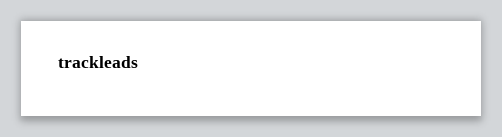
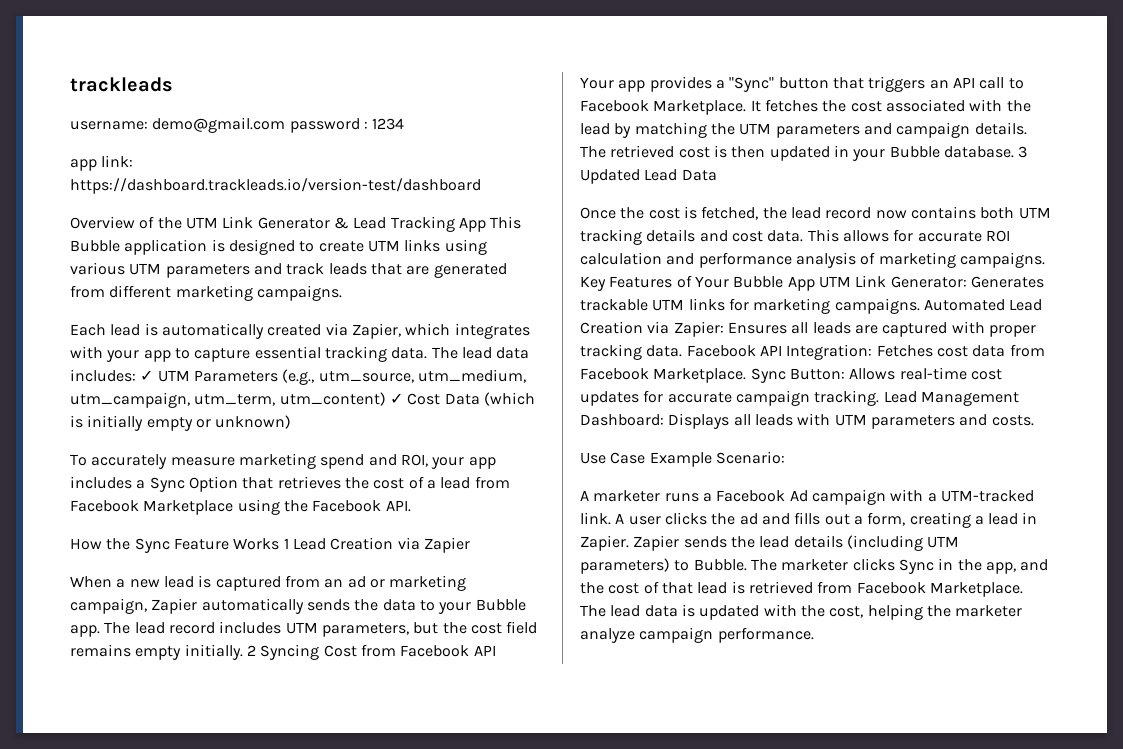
(138, 62) none -> [70,117,405,133] [70,155,134,171] [70,178,481,194] [70,216,522,232] [70,239,487,255] [70,262,507,278] [70,285,342,301] [70,323,530,339] [70,346,530,362] [70,369,526,385] [70,392,535,408] [70,415,292,431] [70,453,496,469] [70,476,510,492] [70,499,411,515] [70,537,470,553] [70,575,467,591] [70,598,526,614] [70,621,538,637] [70,644,496,660] [580,76,1024,92] [580,99,1031,115] [580,122,1027,138] [580,145,1028,161] [580,169,717,184] [580,206,1051,220] [580,229,1010,245] [580,252,1045,268] [580,275,1044,291] [580,298,1043,314] [580,321,1036,337] [580,344,1045,360] [580,367,1002,383] [580,390,1019,406] [580,413,1034,429] [580,451,785,467] [580,489,1034,505] [580,512,1038,528] [580,535,960,551] [580,558,1049,574] [580,581,1023,597] [580,604,1023,620] [580,627,814,643] // username: demo@gmail.com password : 1234 // app link: https://dashboard.trackleads.io/version-test/dashboard // Overview of the UTM Link Generator & Lead Tracking App This Bubble application is designed to create UTM links using various UTM parameters and track leads that are generated from different marketing campaigns. // Each lead is automatically created via Zapier, which integrates with your app to capture essential tracking data. The lead data includes: ✓ UTM Parameters (e.g., utm_source, utm_medium, utm_campaign, utm_term, utm_content) ✓ Cost Data (which is initially empty or unknown) // To accurately measure marketing spend and ROI, your app includes a Sync Option that retrieves the cost of a lead from Facebook Marketplace using the Facebook API. // How the Sync Feature Works 1 Lead Creation via Zapier // When a new lead is captured from an ad or marketing campaign, Zapier automatically sends the data to your Bubble app. The lead record includes UTM parameters, but the cost field remains empty initially. 2 Syncing Cost from Facebook API // Your app provides a "Sync" button that triggers an API call to Facebook Marketplace. It fetches the cost associated with the lead by matching the UTM parameters and campaign details. The retrieved cost is then updated in your Bubble database. 3 Updated Lead Data // Once the cost is fetched, the lead record now contains both UTM tracking details and cost data. This allows for accurate ROI calculation and performance analysis of marketing campaigns. Key Features of Your Bubble App UTM Link Generator: Generates trackable UTM links for marketing campaigns. Automated Lead Creation via Zapier: Ensures all leads are captured with proper tracking data. Facebook API Integration: Fetches cost data from Facebook Marketplace. Sync Button: Allows real-time cost updates for accurate campaign tracking. Lead Management Dashboard: Displays all leads with UTM parameters and costs. // Use Case Example Scenario: // A marketer runs a Facebook Ad campaign with a UTM-tracked link. A user clicks the ad and fills out a form, creating a lead in Zapier. Zapier sends the lead details (including UTM parameters) to Bubble. The marketer clicks Sync in the app, and the cost of that lead is retrieved from Facebook Marketplace. The lead data is updated with the cost, helping the marketer analyze campaign performance.

